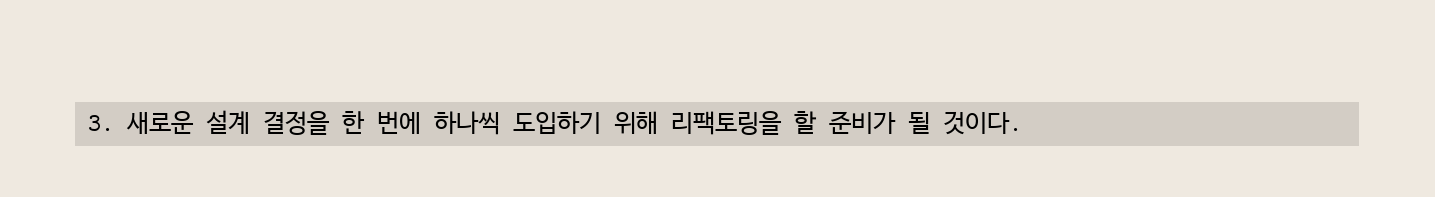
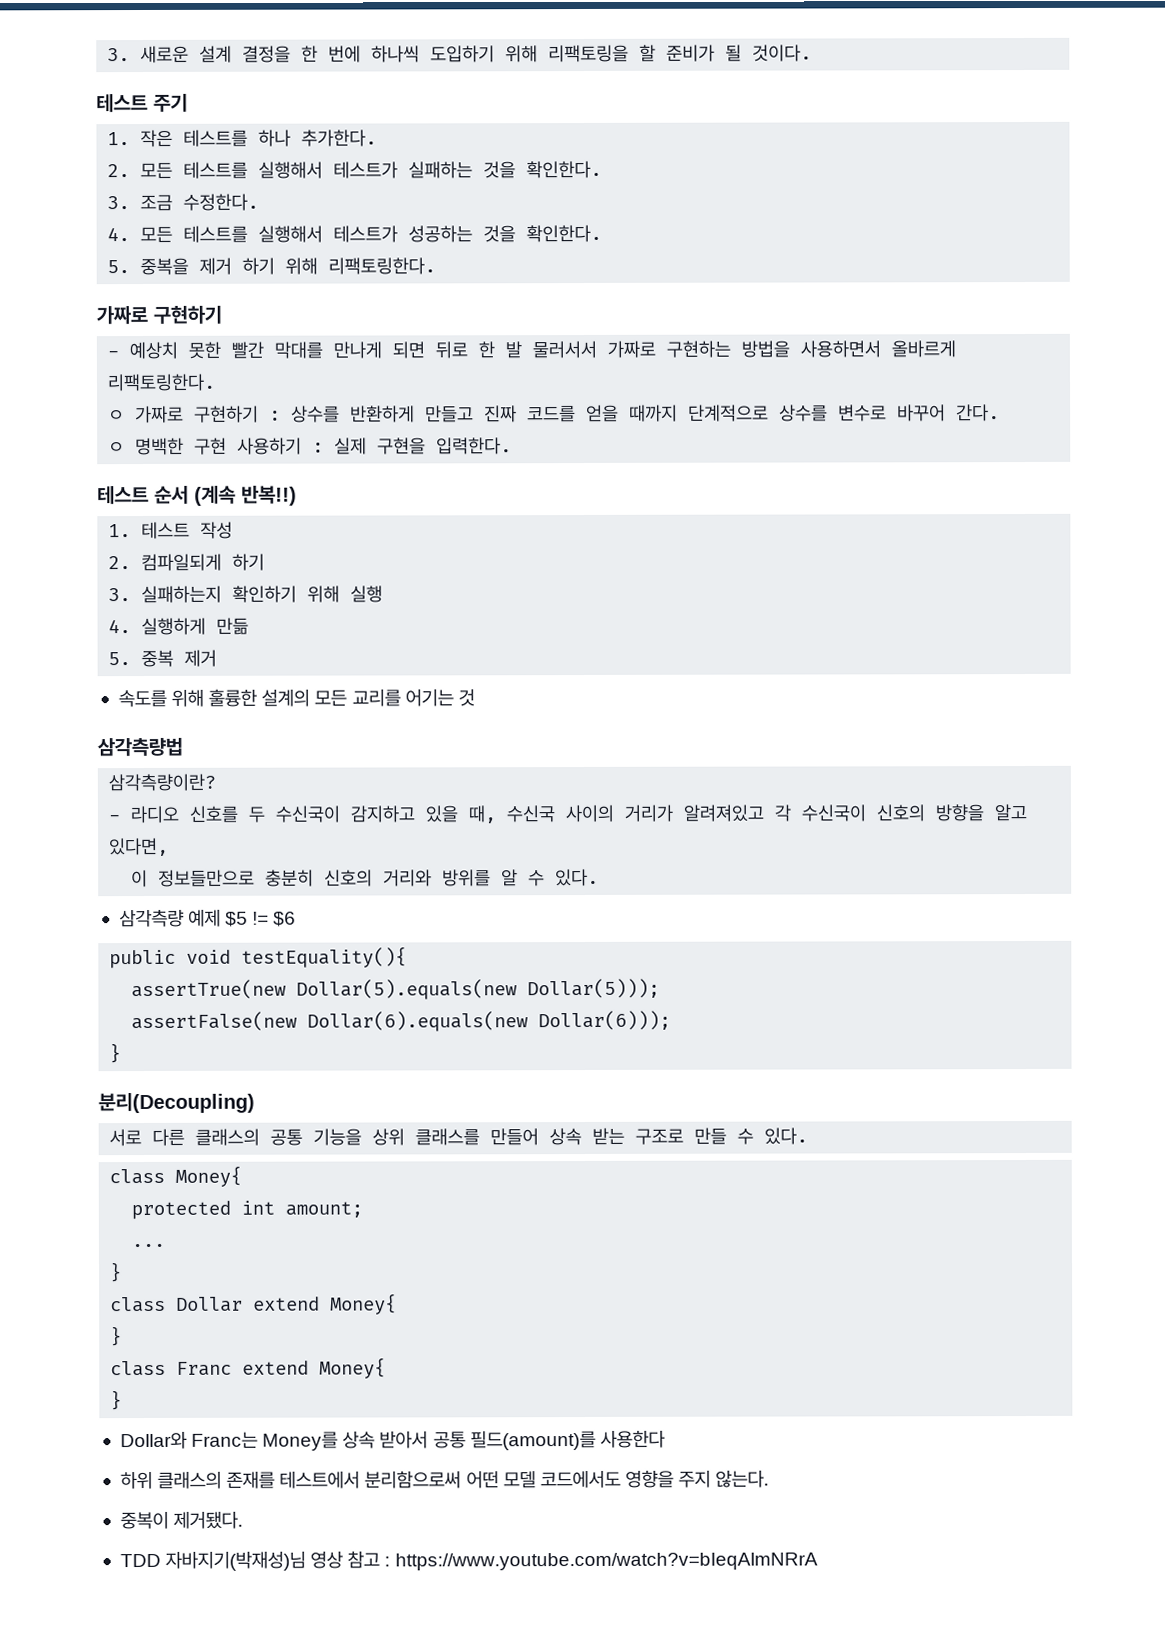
(1023, 123) none -> [96,93,188,113] [107,129,378,148] [107,160,603,180] [107,193,260,212] [107,224,603,244] [107,257,437,276] [96,305,222,325] [107,340,957,360] [107,373,217,392] [108,404,1001,424] [108,437,513,456] [97,485,297,506] [108,521,234,540] [108,553,266,572] [108,585,384,604] [108,617,250,636] [108,649,218,668] [117,688,475,708] [97,737,183,757] [108,773,217,792] [108,803,1028,824] [109,837,170,857] [131,868,600,888] [118,908,297,928] [109,946,408,969] [131,978,661,1000] [131,1010,672,1032] [109,1043,122,1064] [98,1092,255,1114] [109,1127,809,1147] [109,1165,243,1187] [131,1200,364,1220] [131,1243,166,1248] [109,1262,123,1283] [110,1293,398,1315] [110,1326,123,1347] [110,1357,387,1379] [110,1390,123,1411] [119,1430,666,1451] [119,1469,770,1490] [119,1511,244,1530] [119,1550,818,1571] // 테스트 주기 // 1. 작은 테스트를 하나 추가한다. // 2. 모든 테스트를 실행해서 테스트가 실패하는 것을 확인한다. // 3. 조금 수정한다. // 4. 모든 테스트를 실행해서 테스트가 성공하는 것을 확인한다. // 5. 중복을 제거 하기 위해 리팩토링한다. // 가짜로 구현하기 // - 예상치 못한 빨간 막대를 만나게 되면 뒤로 한 발 물러서서 가짜로 구현하는 방법을 사용하면서 올바르게 리팩토링한다. // ㅇ 가짜로 구현하기 : 상수를 반환하게 만들고 진짜 코드를 얻을 때까지 단계적으로 상수를 변수로 바꾸어 간다. // ㅇ 명백한 구현 사용하기 : 실제 구현을 입력한다. // 테스트 순서 (계속 반복!!) // 1. 테스트 작성 // 2. 컴파일되게 하기 // 3. 실패하는지 확인하기 위해 실행 // 4. 실행하게 만듦 // 5. 중복 제거 // 속도를 위해 훌륭한 설계의 모든 교리를 어기는 것 // 삼각측량법 // 삼각측량이란? // - 라디오 신호를 두 수신국이 감지하고 있을 때, 수신국 사이의 거리가 알려져있고 각 수신국이 신호의 방향을 알고 있다면, // 이 정보들만으로 충분히 신호의 거리와 방위를 알 수 있다. // 삼각측량 예제 $5 != $6 // public void testEquality(){ // assertTrue(new Dollar(5).equals(new Dollar(5))); // assertFalse(new Dollar(6).equals(new Dollar(6))); // } // 분리(Decoupling) // 서로 다른 클래스의 공통 기능을 상위 클래스를 만들어 상속 받는 구조로 만들 수 있다. // class Money{ // protected int amount; // ... // } // class Dollar extend Money{ // } // class Franc extend Money{ // } // Dollar와 Franc는 Money를 상속 받아서 공통 필드(amount)를 사용한다 // 하위 클래스의 존재를 테스트에서 분리함으로써 어떤 모델 코드에서도 영향을 주지 않는다. // 중복이 제거됐다. // TDD 자바지기(박재성)님 영상 참고 : https://www.youtube.com/watch?v=bIeqAlmNRrA

